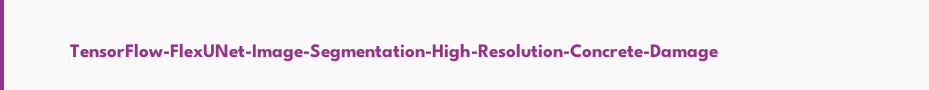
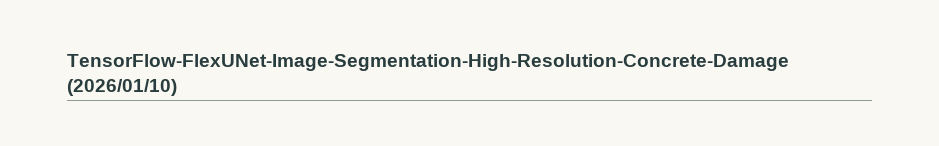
(718, 52) none -> [67,79,177,96] (2026/01/10)

